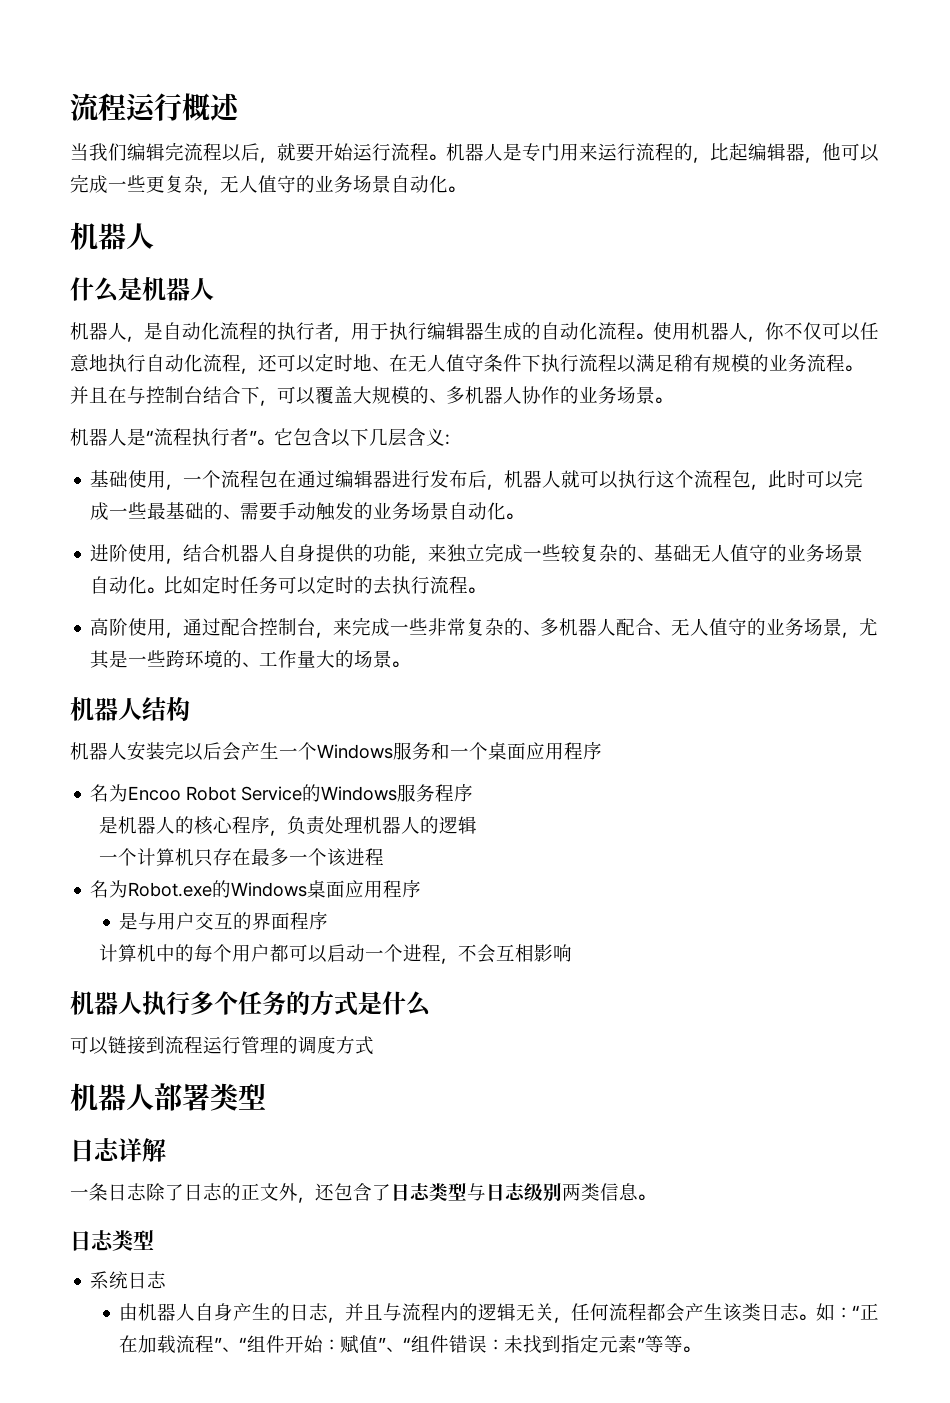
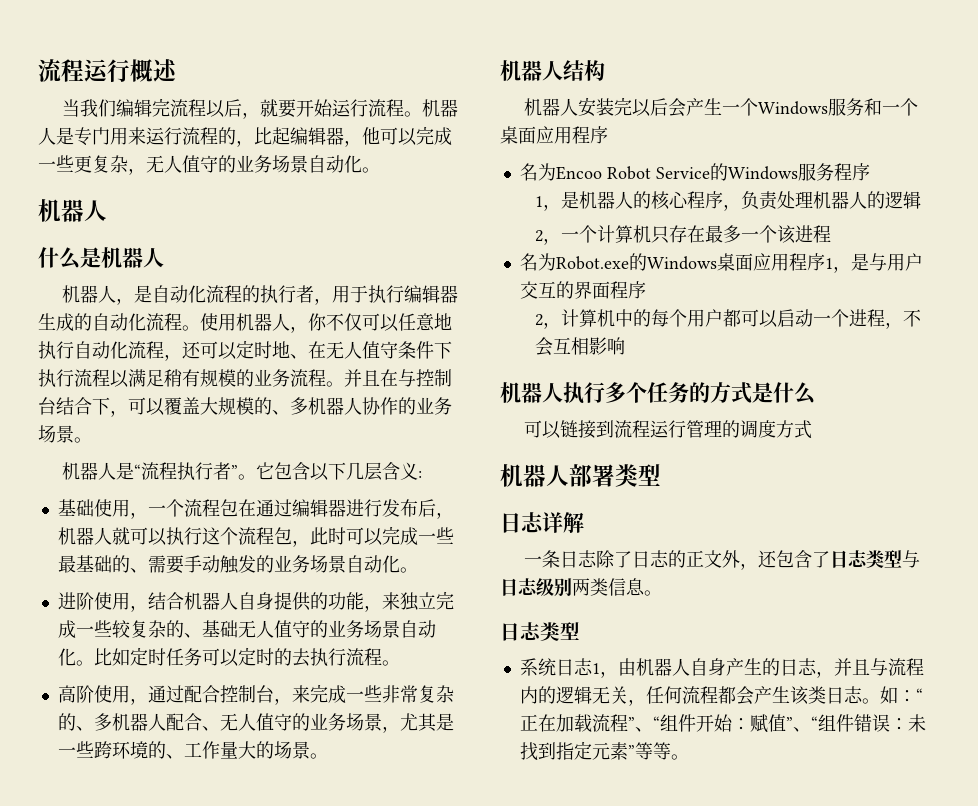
(474, 793) none -> [535,196,562,211] 1，
(477, 825) none -> [535,230,562,245] 2，
(422, 889) // -> [824,258,851,273] 1，
(329, 921) none -> [535,314,562,329] 2，
(167, 1280) // -> [591,663,618,678] 1，

